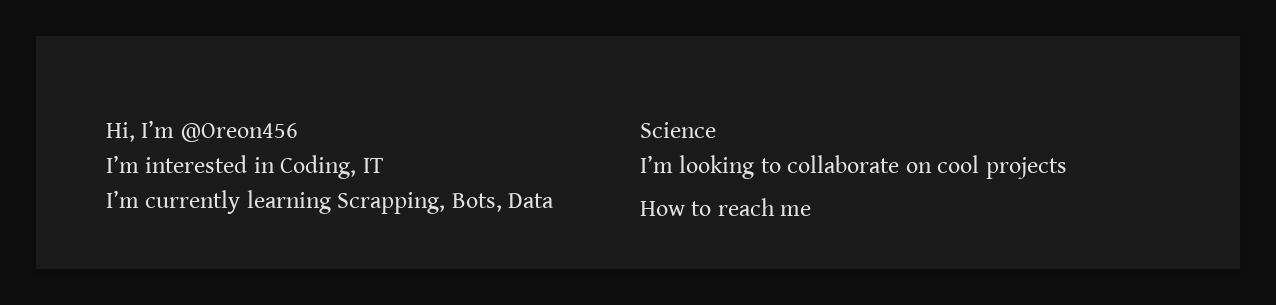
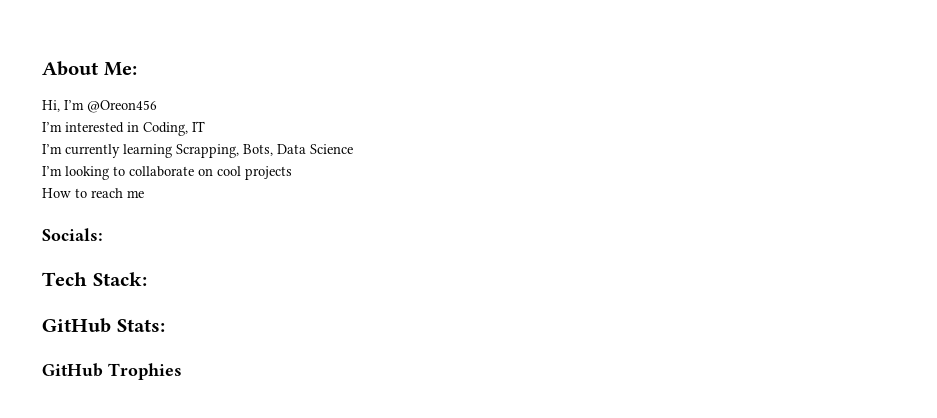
(106, 132) none -> [42,61,137,76] About Me: //
(812, 210) none -> [42,228,103,241] [42,272,147,286] [42,318,165,333] [42,363,182,380] // Socials: // Tech Stack: // GitHub Stats: // GitHub Trophies

